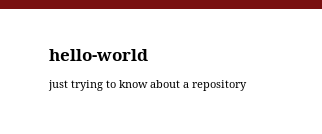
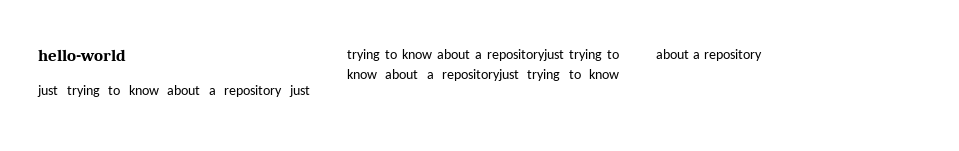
(247, 85) none -> [288,85,310,97] [347,49,619,61] [347,69,619,81] [656,49,762,61] just trying to know about a repositoryjust trying to know about a repositoryjust trying to know about a repository

